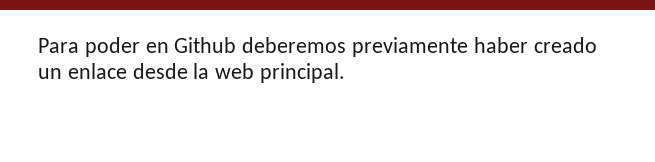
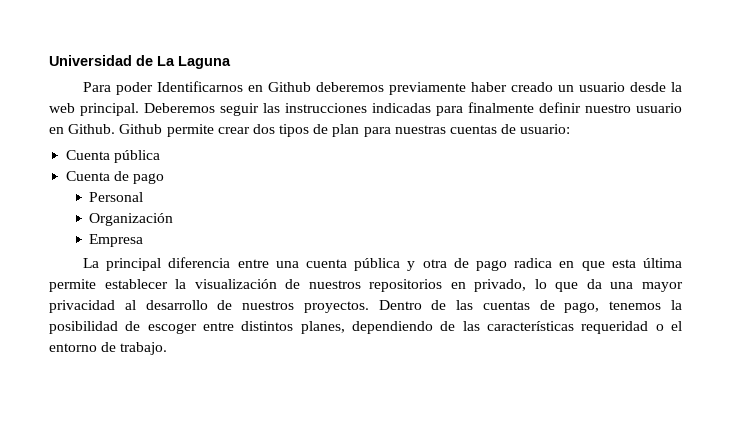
(38, 45) none -> [49,55,231,69] Universidad de La Laguna //
(140, 47) none -> [157,81,244,92] Identificarnos
[67,63,127,79] enlace -> [579,82,626,92] usuario
(346, 73) none -> [144,102,682,116] [49,124,571,137] [66,150,161,163] [66,171,165,184] [89,192,144,202] [89,213,174,226] [89,234,144,247] [83,257,682,271] [49,279,684,292] [49,300,682,313] [49,321,683,334] [49,342,168,355] Deberemos seguir las instrucciones indicadas para finalmente definir nuestro usuario en Github. Github permite crear dos tipos de plan para nuestras cuentas de usuario: // Cuenta pública // Cuenta de pago // Personal // Organización // Empresa // La principal diferencia entre una cuenta pública y otra de pago radica en que esta última permite establecer la visualización de nuestros repositorios en privado, lo que da una mayor privacidad al desarrollo de nuestros proyectos. Dentro de las cuentas de pago, tenemos la posibilidad de escoger entre distintos planes, dependiendo de las características requeridad o el entorno de trabajo.

